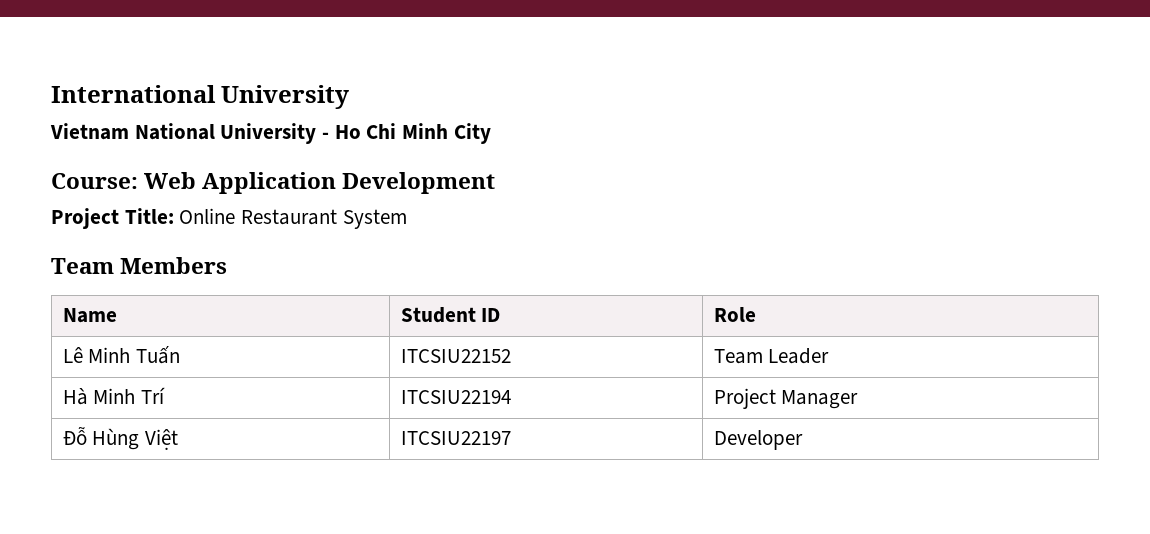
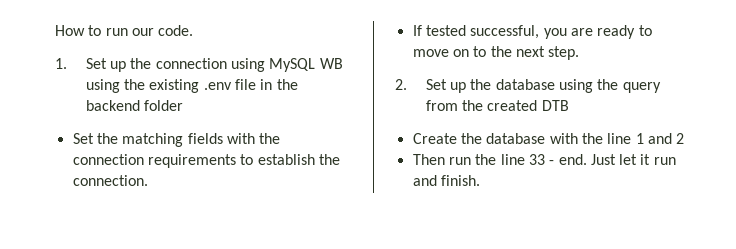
[51,85,350,109] [50,123,491,144] [51,172,496,194] [51,208,407,229] [51,257,228,274] [62,308,117,323] [400,307,501,323] [713,307,756,322] [62,346,181,364] [400,349,511,363] [713,348,830,364] [62,387,166,405] [400,390,511,404] [713,388,859,409] [62,427,179,450] [400,431,511,445] [713,430,803,450] International University // Vietnam National University - Ho Chi Minh City // Course: Web Application Development // Project Title: Online Restaurant System // Team Members // Name | Student ID | Role // Lê Minh Tuấn | ITCSIU22152 | Team Leader // Hà Minh Trí | ITCSIU22194 | Project Manager // Đỗ Hùng Việt | ITCSIU22197 | Developer -> [55,25,194,36] [55,58,343,72] [85,79,298,93] [85,100,183,111] [72,133,281,147] [72,154,340,168] [72,175,148,186] [412,25,652,39] [412,46,580,60] [395,79,661,93] [425,100,569,111] [412,133,685,144] [412,154,676,165] [412,175,480,186] How to run our code. // 1. Set up the connection using MySQL WB using the existing .env file in the backend folder // Set the matching fields with the connection requirements to establish the connection. // If tested successful, you are ready to move on to the next step. // 2. Set up the database using the query from the created DTB // Create the database with the line 1 and 2 // Then run the line 33 - end. Just let it run and finish.

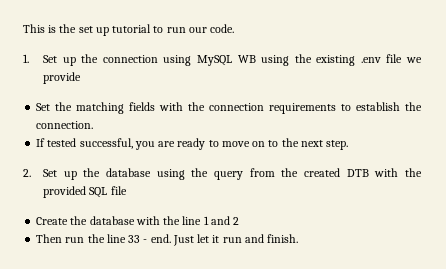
[55,25,85,36] How -> [23,24,152,36] This is the set up tutorial
[260,79,298,90] [85,100,183,111] in the backend folder -> [406,57,423,63] [43,72,82,84] we provide
(569, 105) none -> [374,168,422,177] [43,186,127,198] with the provided SQL file

